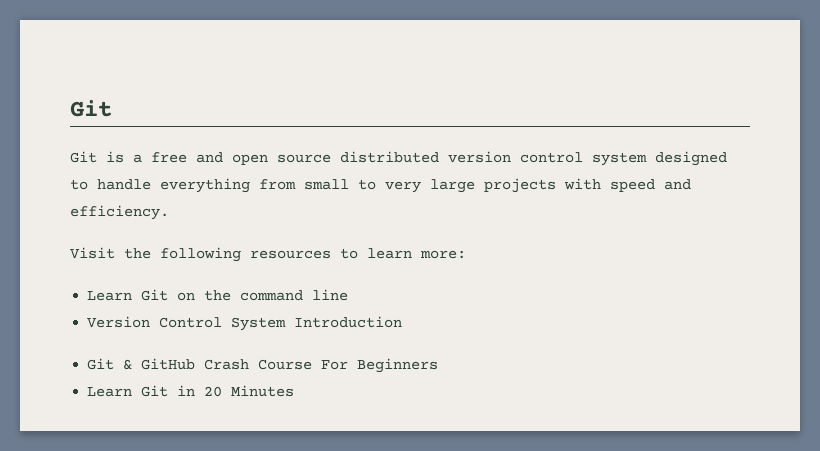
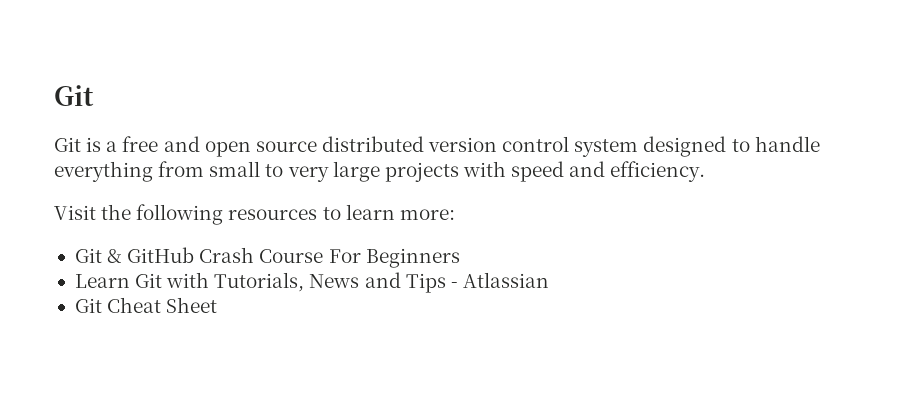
[87,289,349,301] [87,316,403,331] // Learn Git on the command line // Version Control System Introduction -> (455, 214) none
[177,385,295,397] in 20 Minutes -> [166,272,549,293] [74,297,218,313] with Tutorials, News and Tips - Atlassian // Git Cheat Sheet

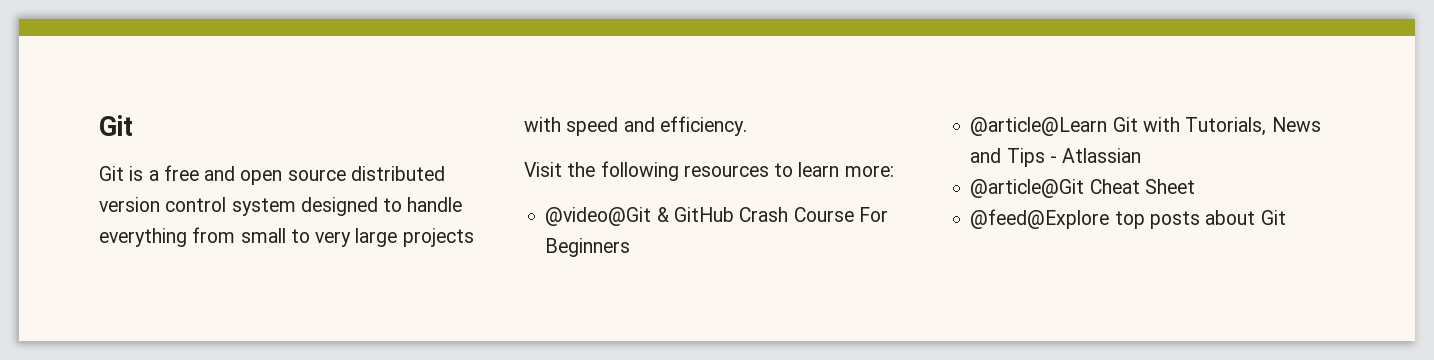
[74,248,102,263] Git -> [545,207,652,226] @video@Git
[74,274,130,288] Learn -> [970,117,1108,136] @article@Learn
[74,298,102,313] Git -> [970,179,1085,198] @article@Git
(218, 305) none -> [970,209,1286,229] // @feed@Explore top posts about Git

